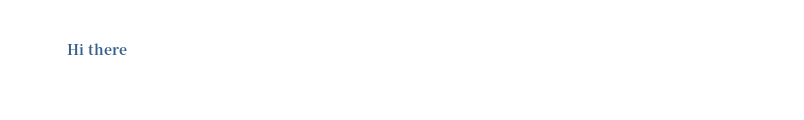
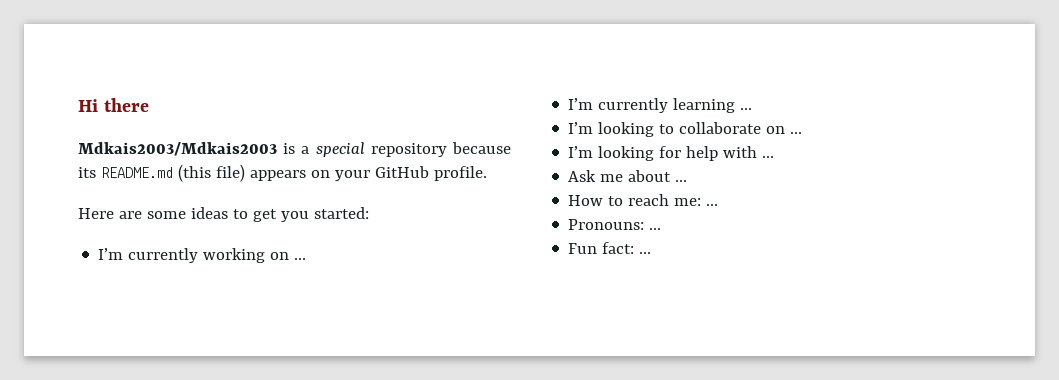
(127, 49) none -> [78,142,511,157] [78,164,487,182] [78,207,369,222] [98,248,307,263] [568,98,753,113] [568,122,803,137] [568,146,775,161] [568,170,688,182] [568,194,719,206] [568,219,662,230] [568,242,652,254] // Mdkais2003/Mdkais2003 is a special repository because its README.md (this file) appears on your GitHub profile. // Here are some ideas to get you started: // I’m currently working on ... // I’m currently learning ... // I’m looking to collaborate on ... // I’m looking for help with ... // Ask me about ... // How to reach me: ... // Pronouns: ... // Fun fact: ...

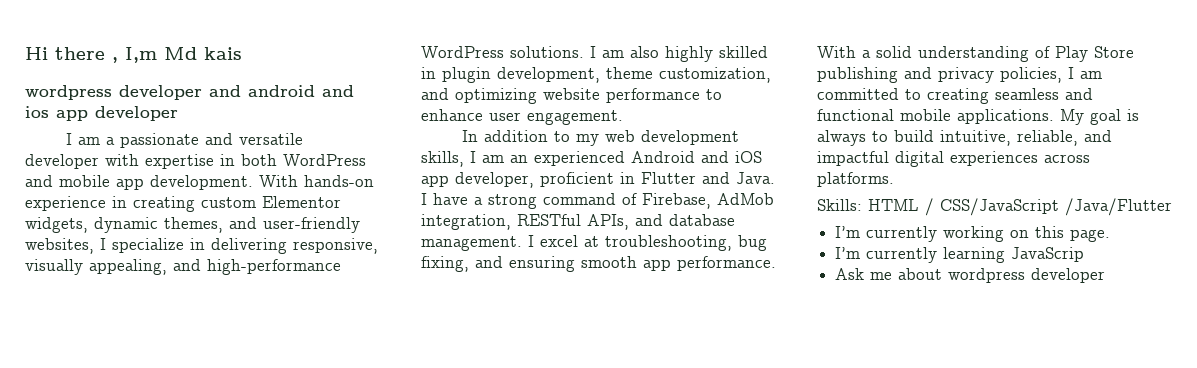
[78,142,511,157] [78,164,487,182] [78,207,369,222] // Mdkais2003/Mdkais2003 is a special repository because its README.md (this file) appears on your GitHub profile. // Here are some ideas to get you started: -> [112,47,242,63] [25,85,354,100] [25,106,178,121] [65,133,303,148] [25,154,366,169] [25,175,374,190] [25,196,341,212] [25,217,360,233] [25,238,378,254] [25,259,341,275] [421,46,768,62] [421,67,771,83] [421,88,722,104] [421,109,623,125] [461,130,739,146] [421,151,762,167] [421,172,775,188] [421,193,774,209] [421,214,735,230] [421,235,767,251] [421,256,776,272] [817,46,1134,62] [817,67,1102,83] [817,88,1093,104] [817,109,1139,125] [817,130,1112,146] [817,151,1090,167] [817,172,894,187] [817,198,1172,216] , I,m Md kais // wordpress developer and android and ios app developer // I am a passionate and versatile developer with expertise in both WordPress and mobile app development. With hands-on experience in creating custom Elementor widgets, dynamic themes, and user-friendly websites, I specialize in delivering responsive, visually appealing, and high-performance WordPress solutions. I am also highly skilled in plugin development, theme customization, and optimizing website performance to enhance user engagement. // In addition to my web development skills, I am an experienced Android and iOS app developer, proficient in Flutter and Java. I have a strong command of Firebase, AdMob integration, RESTful APIs, and database management. I excel at troubleshooting, bug fixing, and ensuring smooth app performance. With a solid understanding of Play Store publishing and privacy policies, I am committed to creating seamless and functional mobile applications. My goal is always to build intuitive, reliable, and impactful digital experiences across platforms. // Skills: HTML / CSS/JavaScript /Java/Flutter
[294,258,307,260] ... -> [1035,226,1111,242] this page.
[740,108,753,110] [568,122,803,137] [568,146,775,161] [568,170,688,182] [568,194,719,206] [568,219,662,230] [568,242,652,254] ... // I’m looking to collaborate on ... // I’m looking for help with ... // Ask me about ... // How to reach me: ... // Pronouns: ... // Fun fact: ... -> [1011,247,1085,262] [835,268,1106,283] JavaScrip // Ask me about wordpress developer

